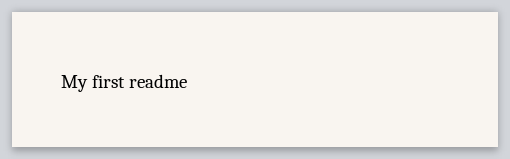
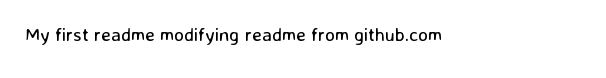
(188, 81) none -> [160,28,442,45] modifying readme from github.com

